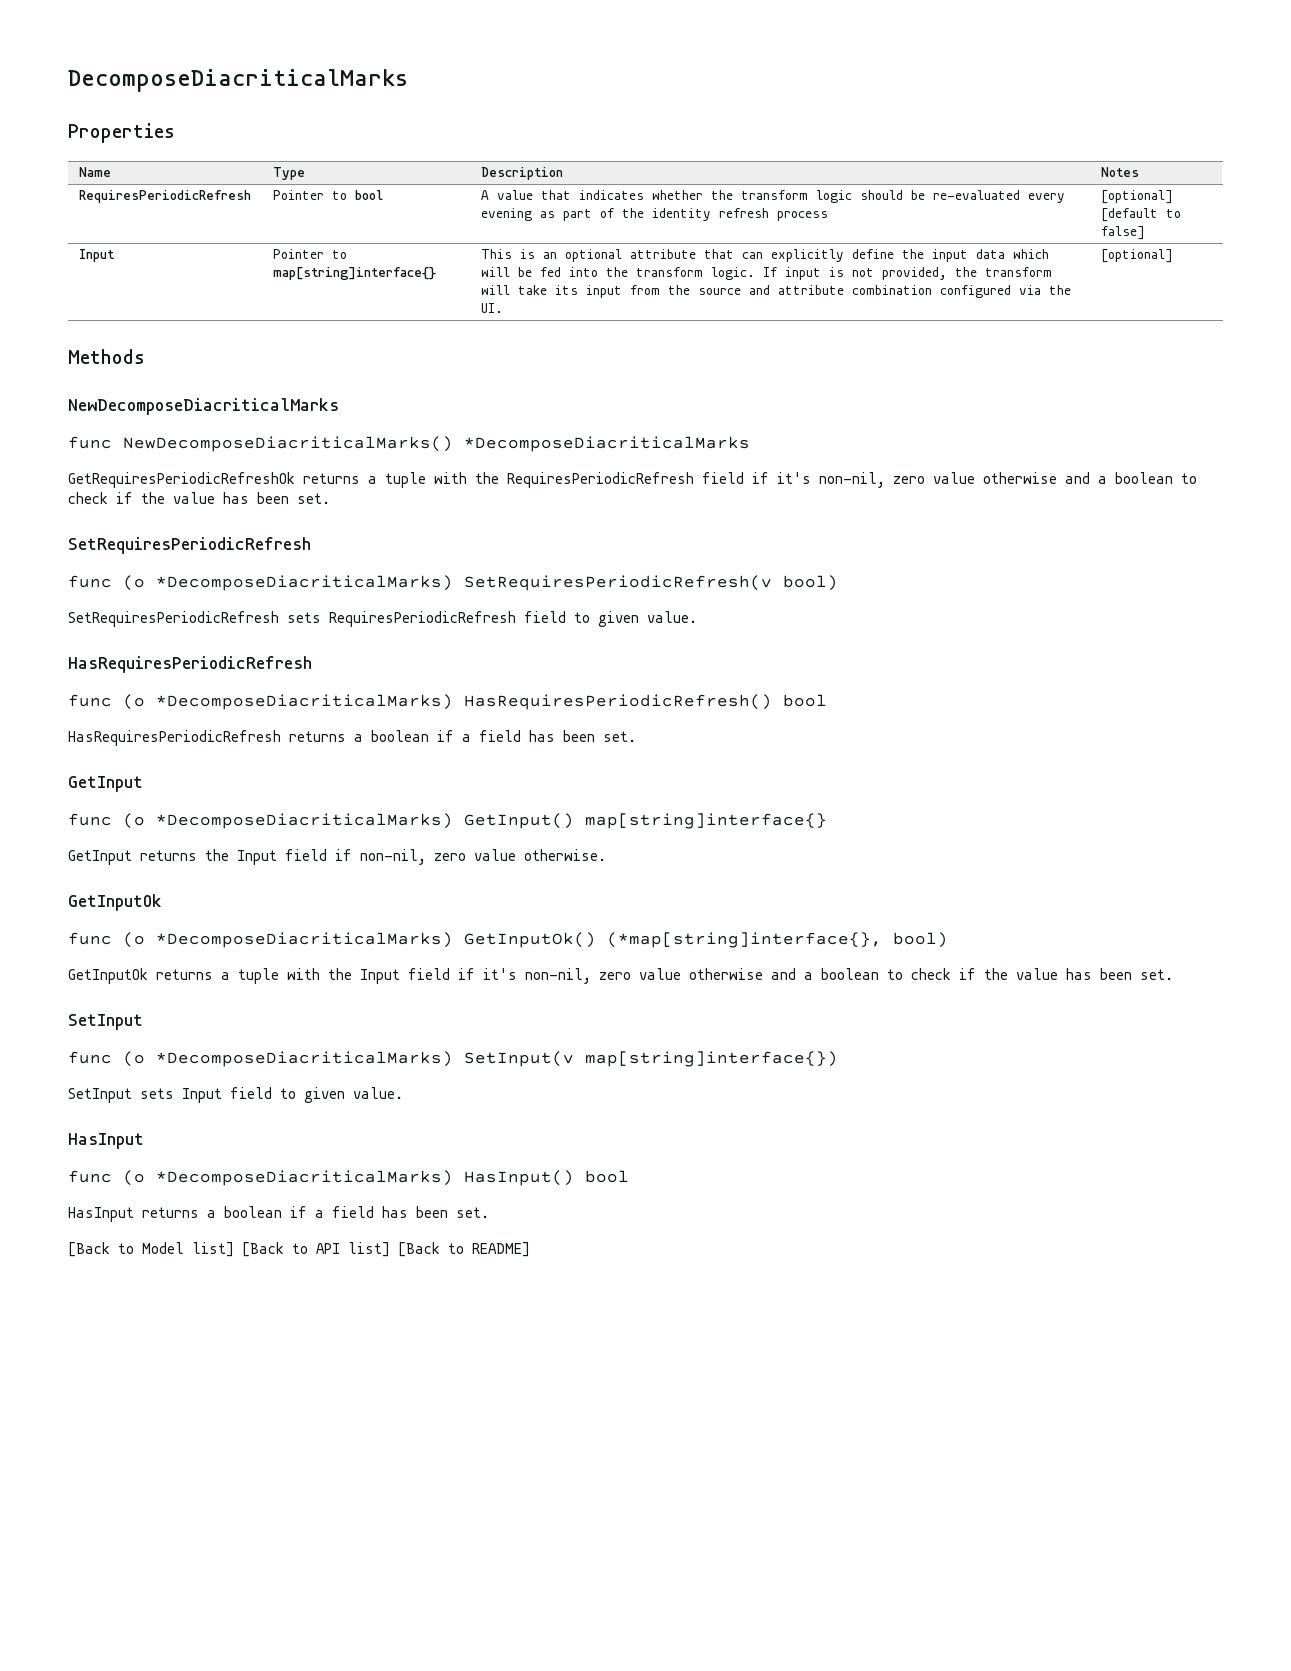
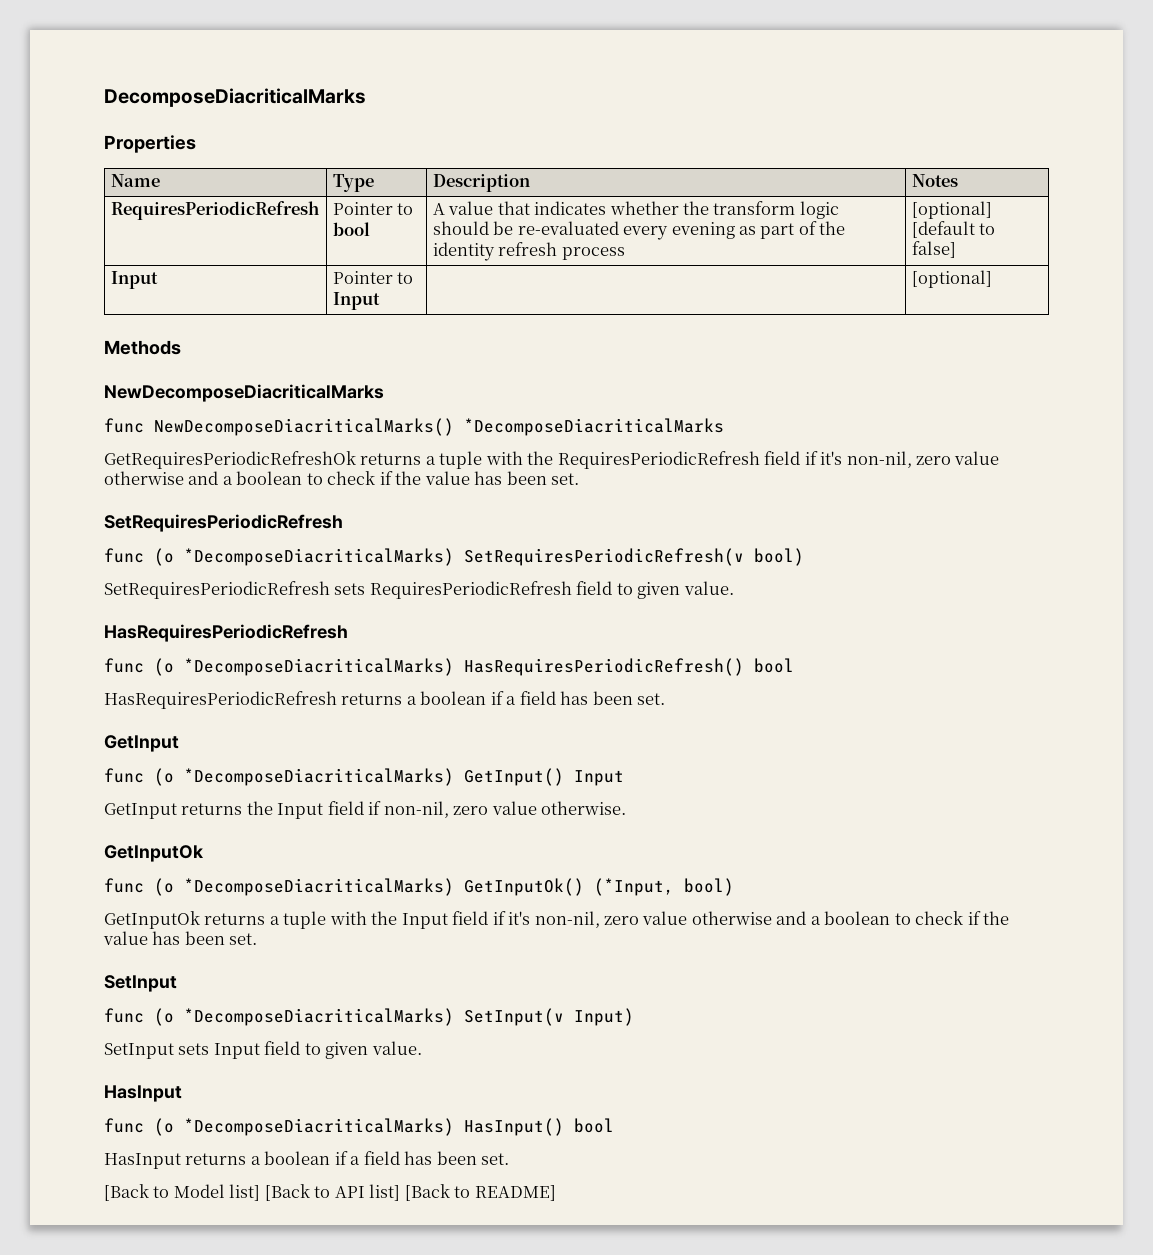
[272,267,436,280] [480,249,1049,262] [480,267,1052,280] [480,285,1071,298] [480,303,503,313] map[string]interface{} | This is an optional attribute that can explicitly define the input data which will be fed into the transform logic. If input is not provided, the transform will take its input from the source and attribute combination configured via the UI. -> [332,292,380,310] Input |
[585,813,827,829] map[string]interface{} -> [574,770,624,786] Input
[607,932,882,948] (*map[string]interface{}, -> [594,878,674,896] (*Input,
[585,1051,838,1067] map[string]interface{}) -> [574,1008,634,1026] Input)

